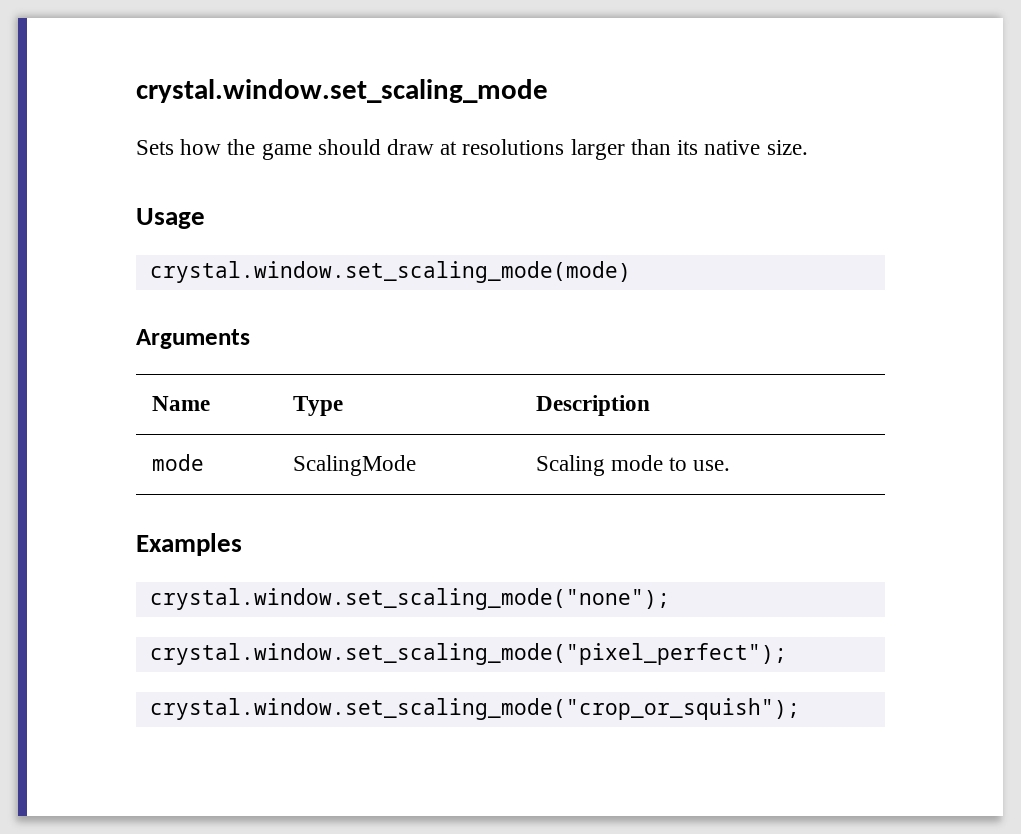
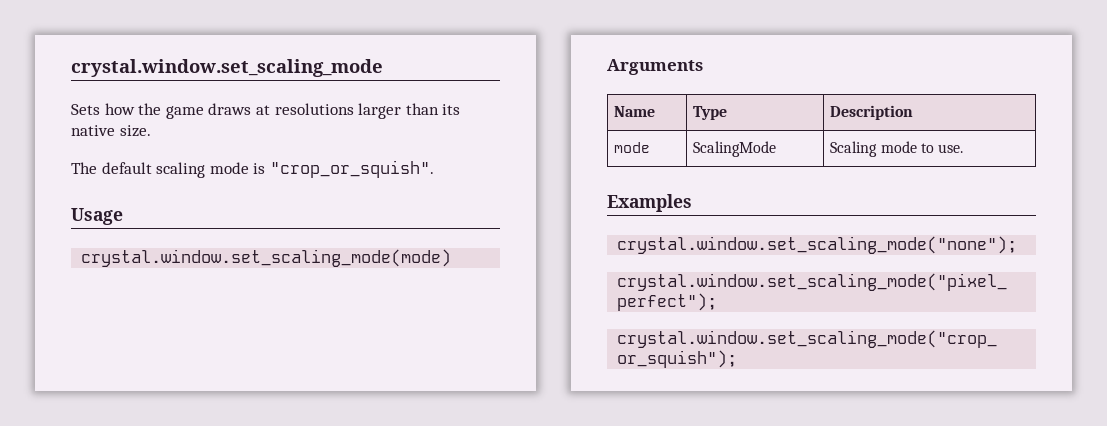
[317,139,435,155] should draw -> [208,103,252,115] draws
(808, 147) none -> [71,160,434,178] // The default scaling mode is "crop_or_squish".

